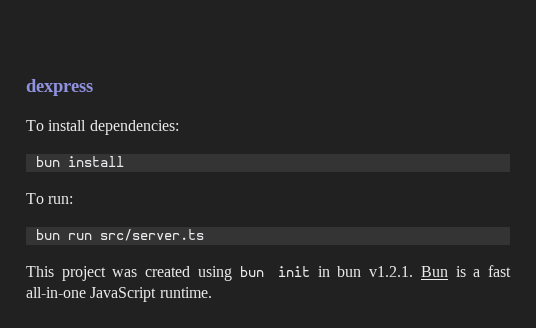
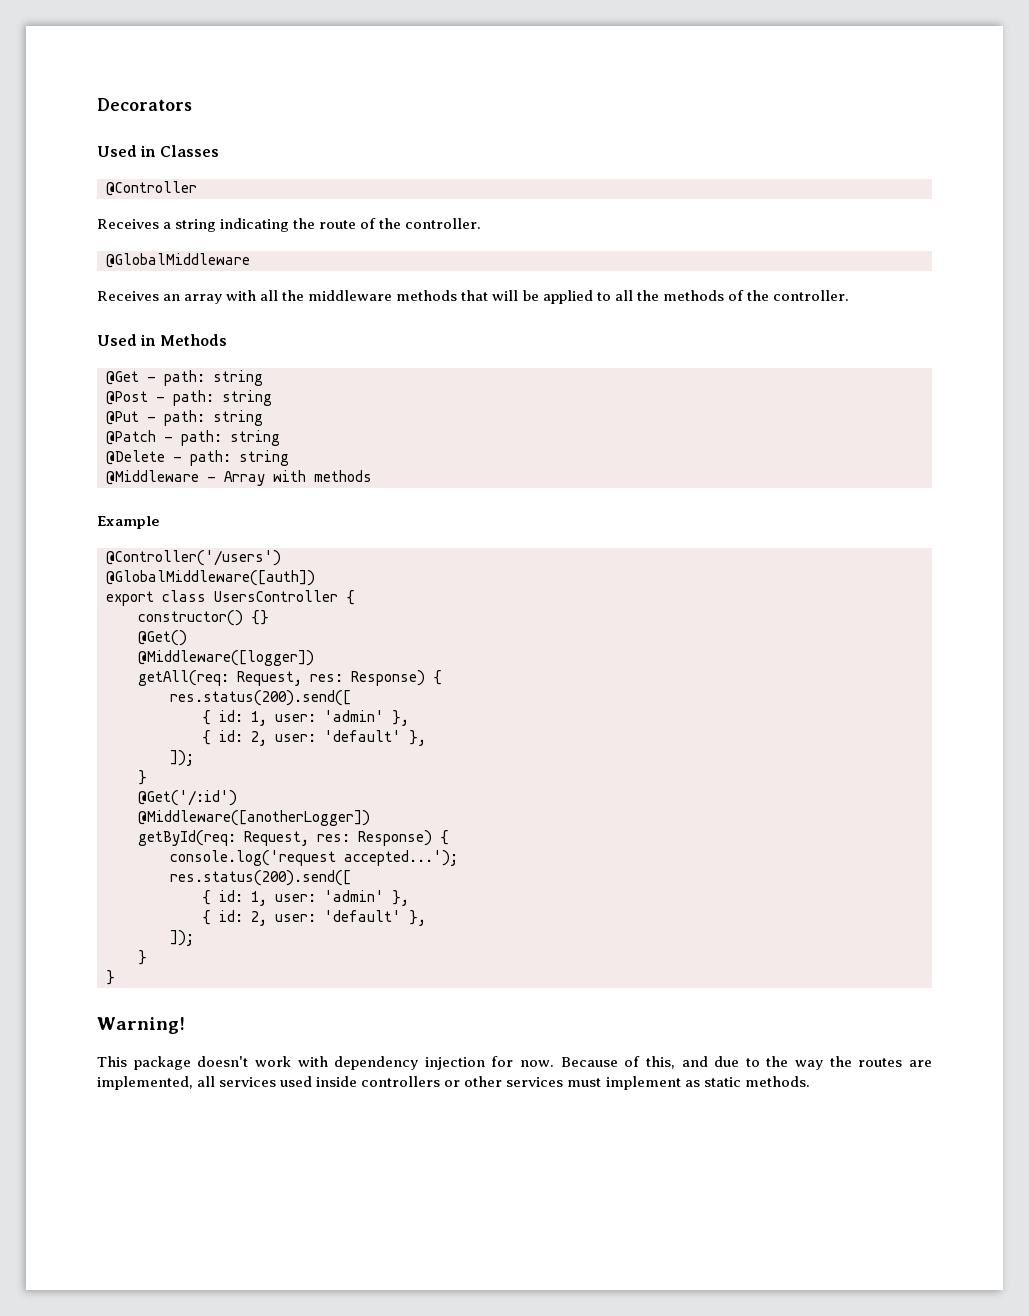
[26,79,93,96] [26,120,179,135] [35,156,124,167] [26,193,74,204] [35,229,204,241] [26,265,512,281] [26,287,212,302] dexpress // To install dependencies: // bun install // To run: // bun run src/server.ts // This project was created using bun init in bun v1.2.1. Bun is a fast all-in-one JavaScript runtime. -> [97,98,192,111] [97,145,219,157] [106,181,197,196] [97,218,482,232] [106,253,250,268] [97,290,849,304] [97,334,227,346] [106,370,263,386] [106,390,272,406] [106,410,263,426] [106,430,280,446] [106,450,289,466] [106,470,372,486] [97,516,160,529] [106,550,281,566] [106,570,315,586] [106,590,355,606] [138,610,269,626] [138,630,187,646] [138,650,314,666] [138,670,442,686] [170,690,351,706] [202,710,409,726] [202,730,426,746] [170,750,194,766] [138,770,147,785] [138,790,237,806] [138,810,370,826] [138,830,449,846] [170,850,458,866] [170,870,351,886] [202,890,409,906] [202,910,426,926] [170,930,194,946] [138,950,147,965] [106,970,115,985] [97,1017,185,1034] [97,1056,933,1070] [97,1076,810,1090] Decorators // Used in Classes // @Controller // Receives a string indicating the route of the controller. // @GlobalMiddleware // Receives an array with all the middleware methods that will be applied to all the methods of the controller. // Used in Methods // @Get - path: string // @Post - path: string // @Put - path: string // @Patch - path: string // @Delete - path: string // @Middleware - Array with methods // Example // @Controller('/users') // @GlobalMiddleware([auth]) // export class UsersController { // constructor() {} // @Get() // @Middleware([logger]) // getAll(req: Request, res: Response) { // res.status(200).send([ // { id: 1, user: 'admin' }, // { id: 2, user: 'default' }, // ]); // } // @Get('/:id') // @Middleware([anotherLogger]) // getById(req: Request, res: Response) { // console.log('request accepted...'); // res.status(200).send([ // { id: 1, user: 'admin' }, // { id: 2, user: 'default' }, // ]); // } // } // Warning! // This package doesn't work with dependency injection for now. Because of this, and due to the way the routes are implemented, all services used inside controllers or other services must implement as static methods.

